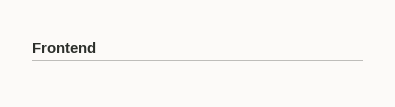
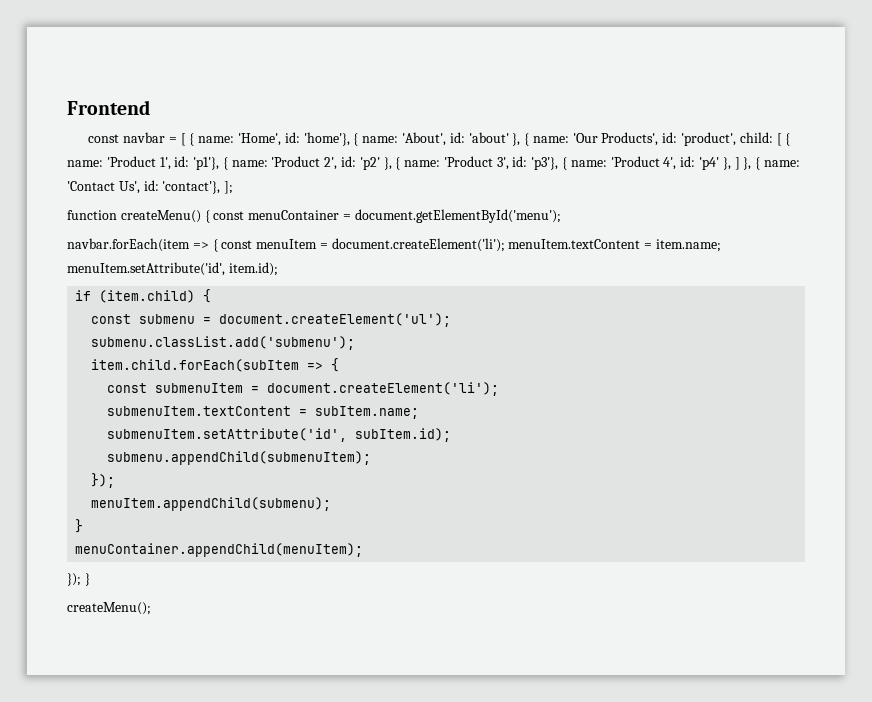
(96, 47) none -> [88,132,791,146] [67,156,800,170] [67,180,234,194] [67,209,561,223] [67,238,722,252] [67,262,278,276] [75,289,212,303] [91,313,452,327] [91,336,356,350] [91,358,340,372] [107,382,500,396] [107,406,420,419] [107,428,452,442] [107,451,372,465] [91,473,116,488] [91,497,332,511] [75,519,84,533] [75,543,364,557] [67,573,90,586] [67,602,151,615] // const navbar = [ { name: 'Home', id: 'home'}, { name: 'About', id: 'about' }, { name: 'Our Products', id: 'product', child: [ { name: 'Product 1', id: 'p1'}, { name: 'Product 2', id: 'p2' }, { name: 'Product 3', id: 'p3'}, { name: 'Product 4', id: 'p4' }, ] }, { name: 'Contact Us', id: 'contact'}, ]; // function createMenu() { const menuContainer = document.getElementById('menu'); // navbar.forEach(item => { const menuItem = document.createElement('li'); menuItem.textContent = item.name; menuItem.setAttribute('id', item.id); // if (item.child) { // const submenu = document.createElement('ul'); // submenu.classList.add('submenu'); // item.child.forEach(subItem => { // const submenuItem = document.createElement('li'); // submenuItem.textContent = subItem.name; // submenuItem.setAttribute('id', subItem.id); // submenu.appendChild(submenuItem); // }); // menuItem.appendChild(submenu); // } // menuContainer.appendChild(menuItem); // }); } // createMenu();

